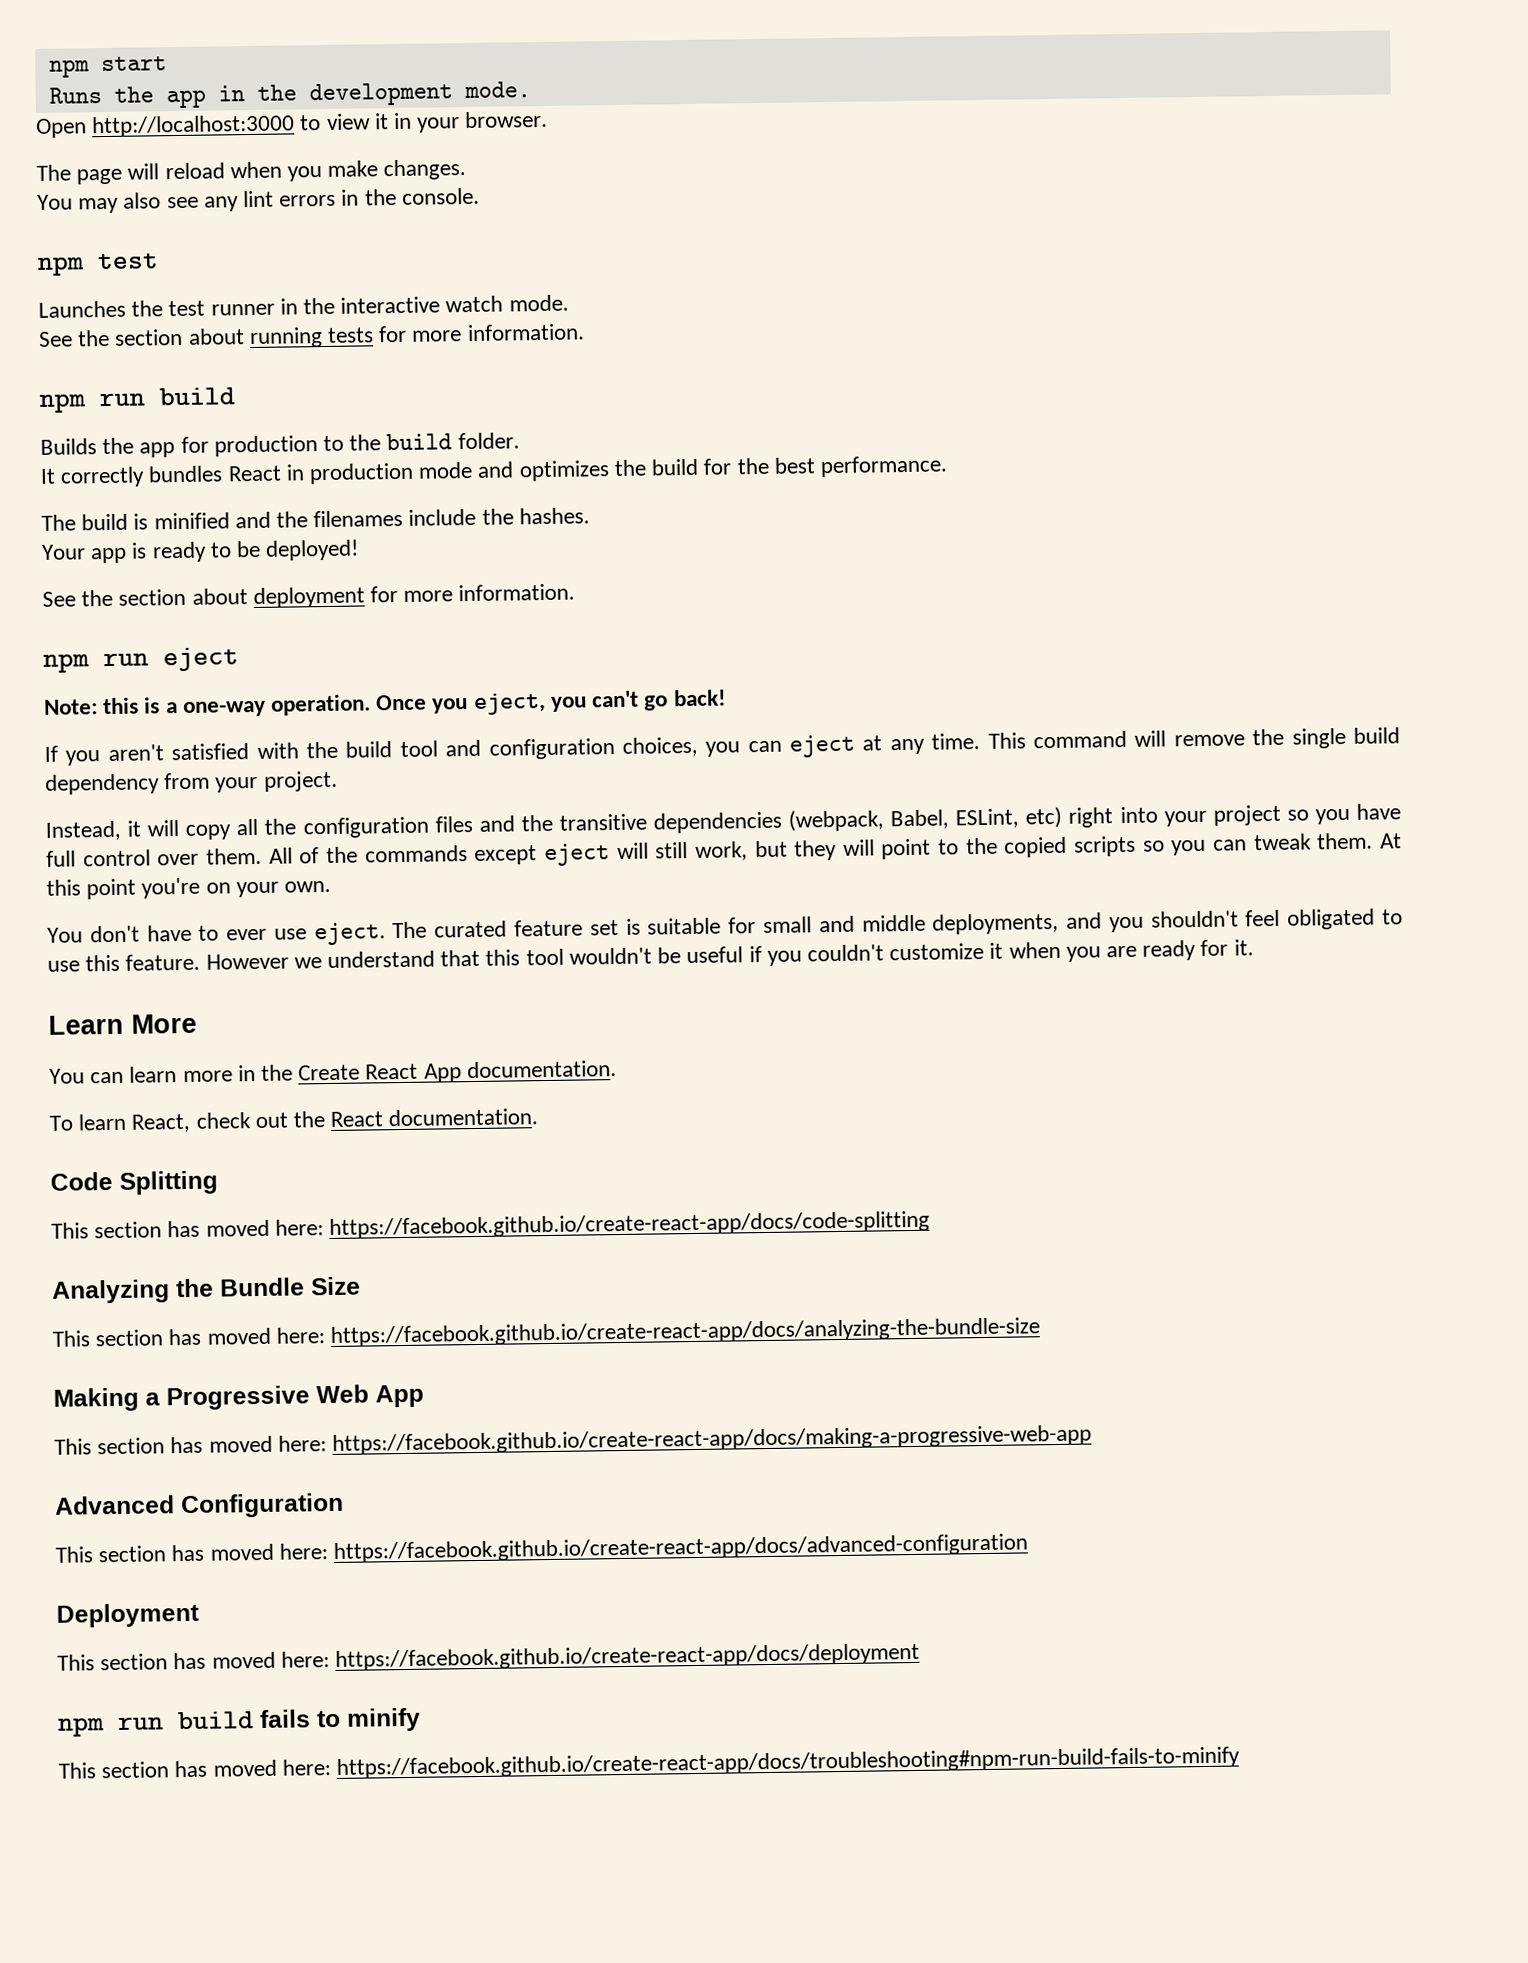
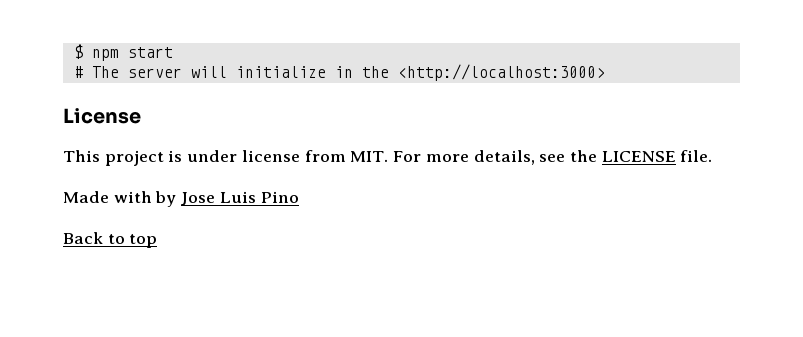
(48, 68) none -> [73,44,83,59] $
[48,81,531,109] [36,110,549,138] [36,159,467,185] [37,187,480,214] [37,253,159,276] [38,294,569,318] [38,323,585,349] [39,387,235,413] [40,432,520,458] [40,455,948,488] [41,507,590,531] [41,539,360,564] [42,583,576,609] [43,647,239,673] [44,689,726,717] [44,727,1400,766] [45,770,338,795] [45,803,1401,841] [46,832,1403,867] [46,877,332,900] [47,908,1403,946] [47,939,1254,972] [48,1013,197,1035] [49,1060,617,1084] [49,1108,539,1133] [50,1170,218,1195] [51,1210,931,1240] [52,1276,361,1304] [52,1317,1041,1348] [53,1384,424,1412] [54,1424,1093,1455] [55,1492,344,1519] [55,1533,1029,1563] [56,1602,199,1628] [57,1642,921,1671] [58,1707,421,1737] [58,1746,1241,1779] Runs the app in the development mode. // Open http://localhost:3000 to view it in your browser. // The page will reload when you make changes. // You may also see any lint errors in the console. // npm test // Launches the test runner in the interactive watch mode. // See the section about running tests for more information. // npm run build // Builds the app for production to the build folder. // It correctly bundles React in production mode and optimizes the build for the best performance. // The build is minified and the filenames include the hashes. // Your app is ready to be deployed! // See the section about deployment for more information. // npm run eject // Note: this is a one-way operation. Once you eject, you can't go back! // If you aren't satisfied with the build tool and configuration choices, you can eject at any time. This command will remove the single build dependency from your project. // Instead, it will copy all the configuration files and the transitive dependencies (webpack, Babel, ESLint, etc) right into your project so you have full control over them. All of the commands except eject will still work, but they will point to the copied scripts so you can tweak them. At this point you're on your own. // You don't have to ever use eject. The curated feature set is suitable for small and middle deployments, and you shouldn't feel obligated to use this feature. However we understand that this tool wouldn't be useful if you couldn't customize it when you are ready for it. // Learn More // You can learn more in the Create React App documentation. // To learn React, check out the React documentation. // Code Splitting // This section has moved here: https://facebook.github.io/create-react-app/docs/code-splitting // Analyzing the Bundle Size // This section has moved here: https://facebook.github.io/create-react-app/docs/analyzing-the-bundle-size // Making a Progressive Web App // This section has moved here: https://facebook.github.io/create-react-app/docs/making-a-progressive-web-app // Advanced Configuration // This section has moved here: https://facebook.github.io/create-react-app/docs/advanced-configuration // Deployment // This section has moved here: https://facebook.github.io/create-react-app/docs/deployment // npm run build fails to minify // This section has moved here: https://facebook.github.io/create-react-app/docs/troubleshooting#npm-run-build-fails-to-minify -> [73,64,605,81] [63,108,141,124] [63,150,713,166] [63,191,299,207] [63,232,158,248] # The server will initialize in the <http://localhost:3000> // License // This project is under license from MIT. For more details, see the LICENSE file. // Made with by Jose Luis Pino // Back to top

